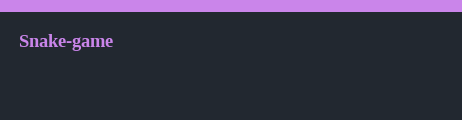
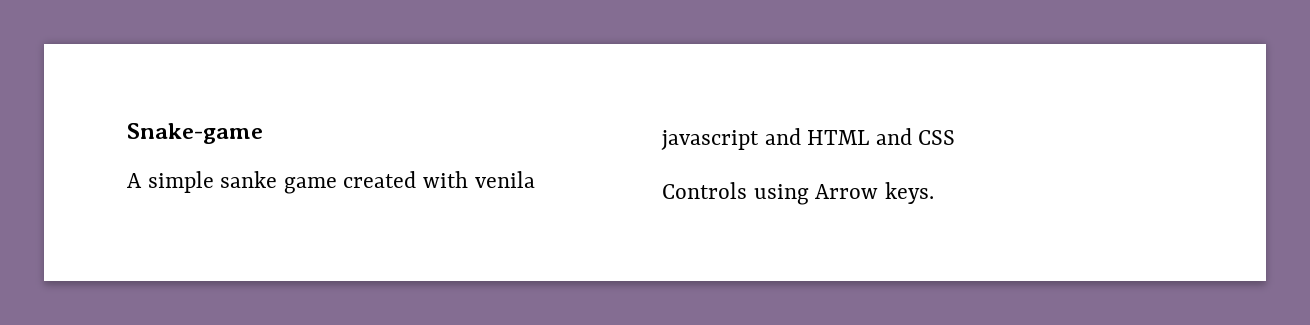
(113, 42) none -> [127,171,535,194] [661,128,956,150] [662,182,934,205] // A simple sanke game created with venila javascript and HTML and CSS // Controls using Arrow keys.

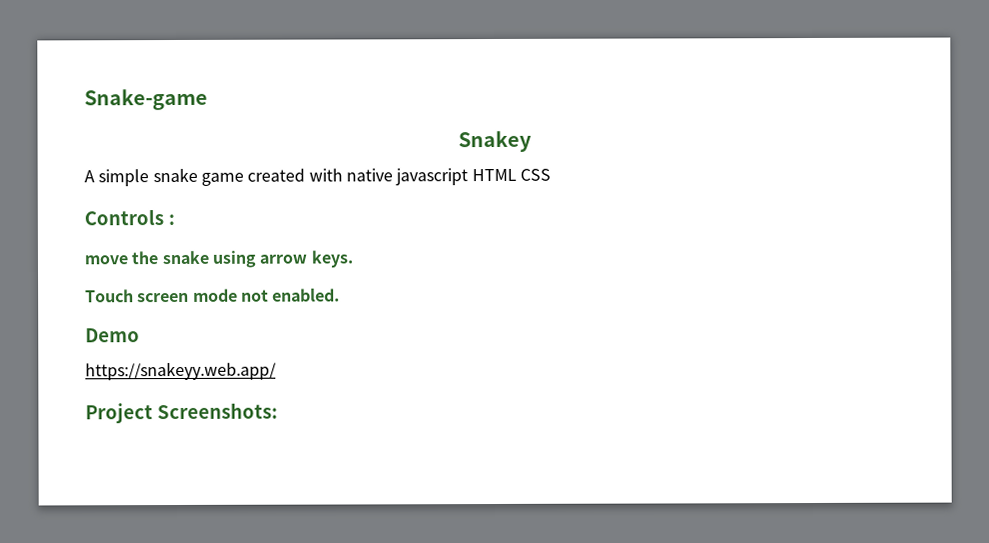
(263, 133) none -> [457,130,532,153] // Snakey
[220,171,278,188] sanke -> [152,167,198,183] snake
[474,171,535,188] [661,128,956,150] [662,182,934,205] venila javascript and HTML and CSS // Controls using Arrow keys. -> [345,168,551,186] [84,209,175,226] [84,250,353,268] [85,288,341,303] [85,328,140,343] [85,361,277,381] [85,402,278,424] native javascript HTML CSS // Controls : // move the snake using arrow keys. // Touch screen mode not enabled. // Demo // https://snakeyy.web.app/ // Project Screenshots:

